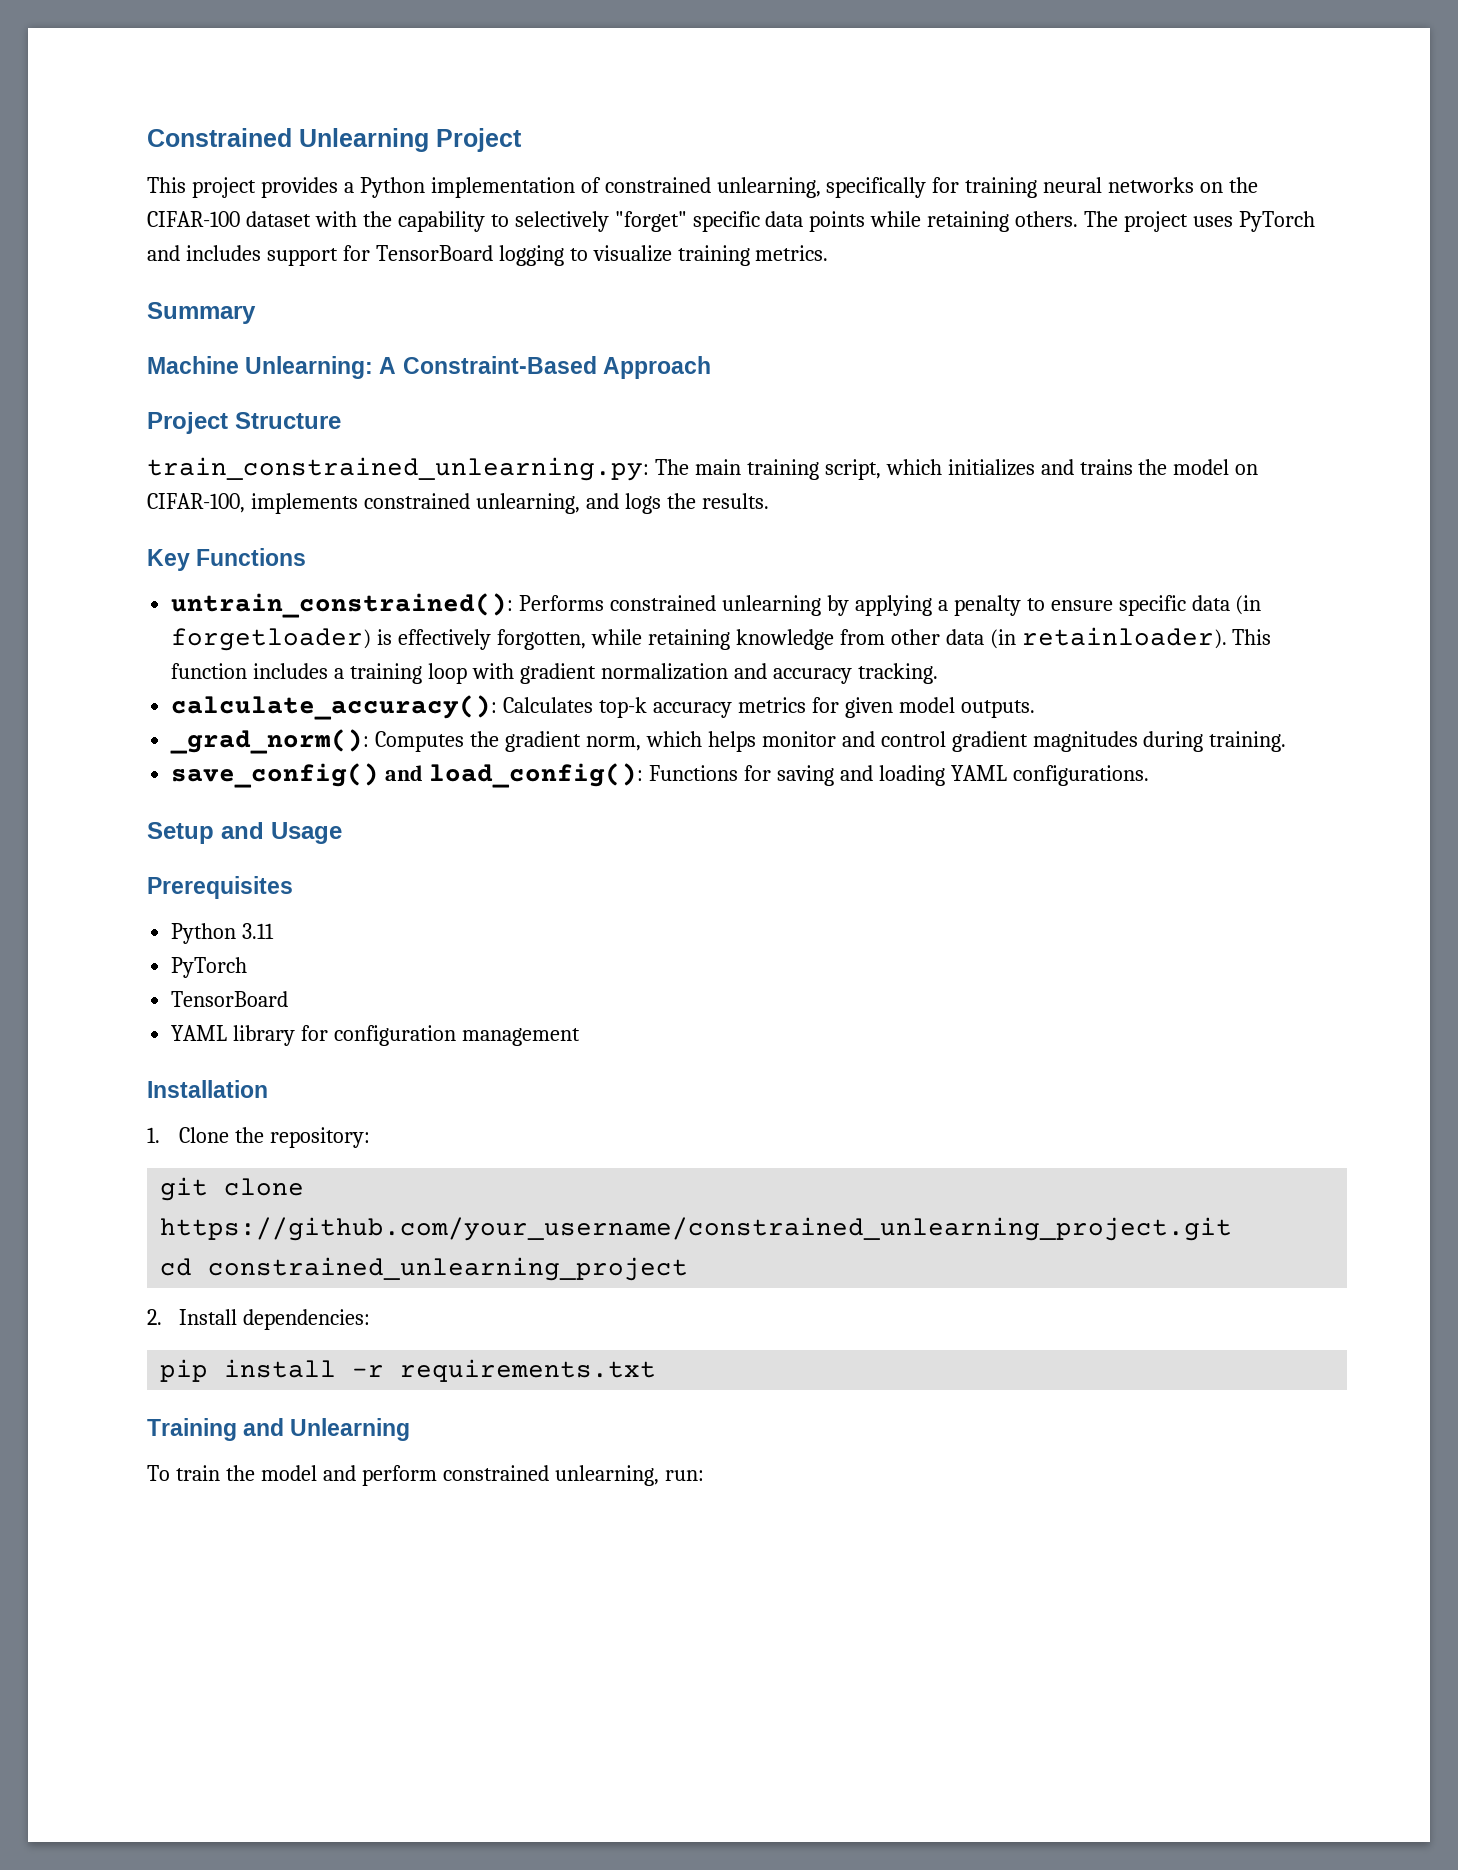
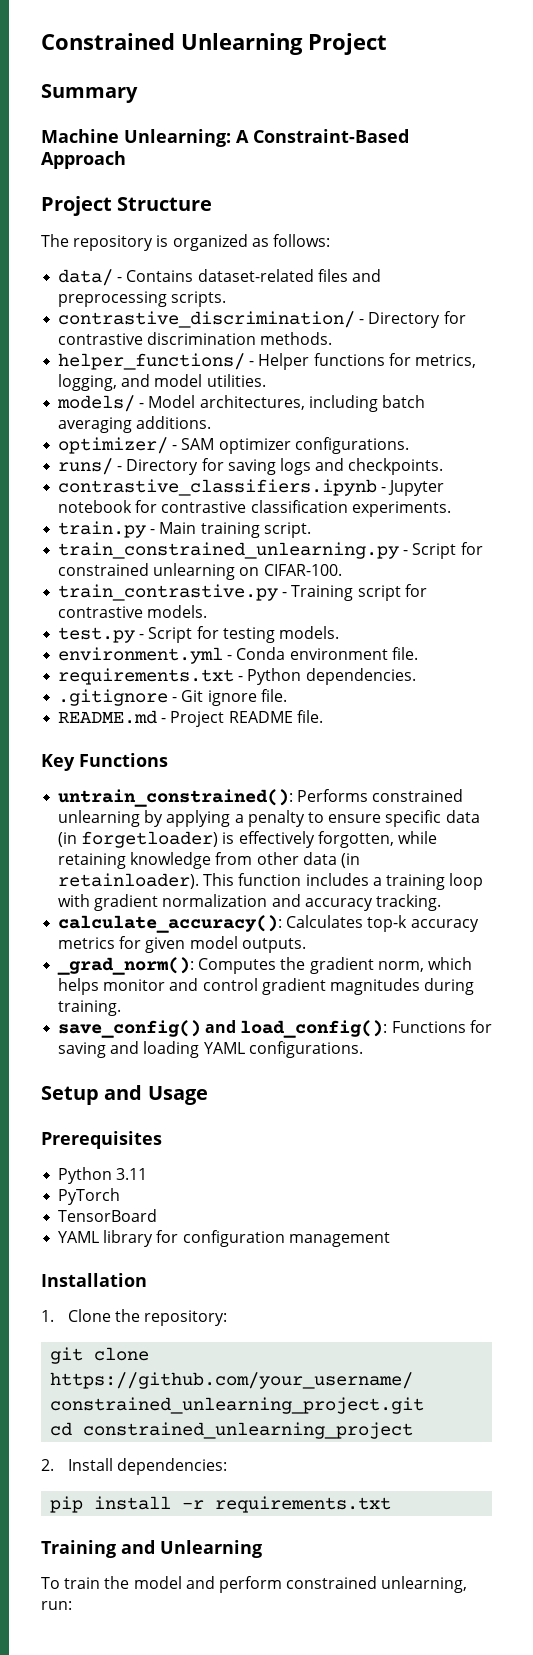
[147,177,1259,198] [147,211,1315,232] [147,245,829,266] // This project provides a Python implementation of constrained unlearning, specifically for training neural networks on the CIFAR-100 dataset with the capability to selectively "forget" specific data points while retaining others. The project uses PyTorch and includes support for TensorBoard logging to visualize training metrics. -> (387, 44) none
[147,457,1259,481] [147,493,769,514] train_constrained_unlearning.py: The main training script, which initializes and trains the model on CIFAR-100, implements constrained unlearning, and logs the results. -> [41,234,330,251] [58,269,381,286] [58,291,227,307] [58,311,466,328] [58,332,333,345] [58,353,476,370] [58,374,266,391] [57,395,425,412] [58,416,212,433] [58,437,409,454] [58,458,444,475] [58,479,445,496] [58,500,451,517] [58,521,311,538] [58,542,483,559] [58,563,342,580] [58,584,427,601] [58,605,208,618] [58,626,339,643] [58,647,418,664] [58,668,416,685] [58,689,287,706] [58,710,323,727] The repository is organized as follows: // data/ - Contains dataset-related files and preprocessing scripts. // contrastive_discrimination/ - Directory for contrastive discrimination methods. // helper_functions/ - Helper functions for metrics, logging, and model utilities. // models/ - Model architectures, including batch averaging additions. // optimizer/ - SAM optimizer configurations. // runs/ - Directory for saving logs and checkpoints. // contrastive_classifiers.ipynb - Jupyter notebook for contrastive classification experiments. // train.py - Main training script. // train_constrained_unlearning.py - Script for constrained unlearning on CIFAR-100. // train_contrastive.py - Training script for contrastive models. // test.py - Script for testing models. // environment.yml - Conda environment file. // requirements.txt - Python dependencies. // .gitignore - Git ignore file. // README.md - Project README file.

